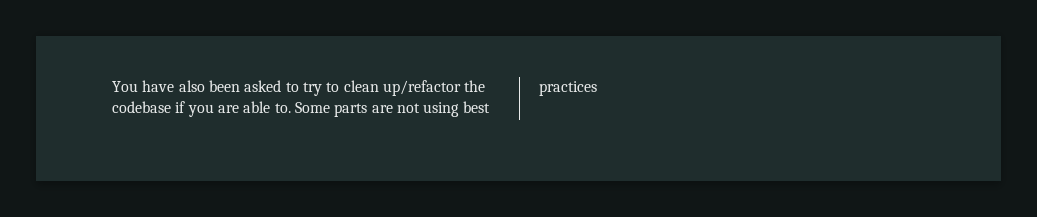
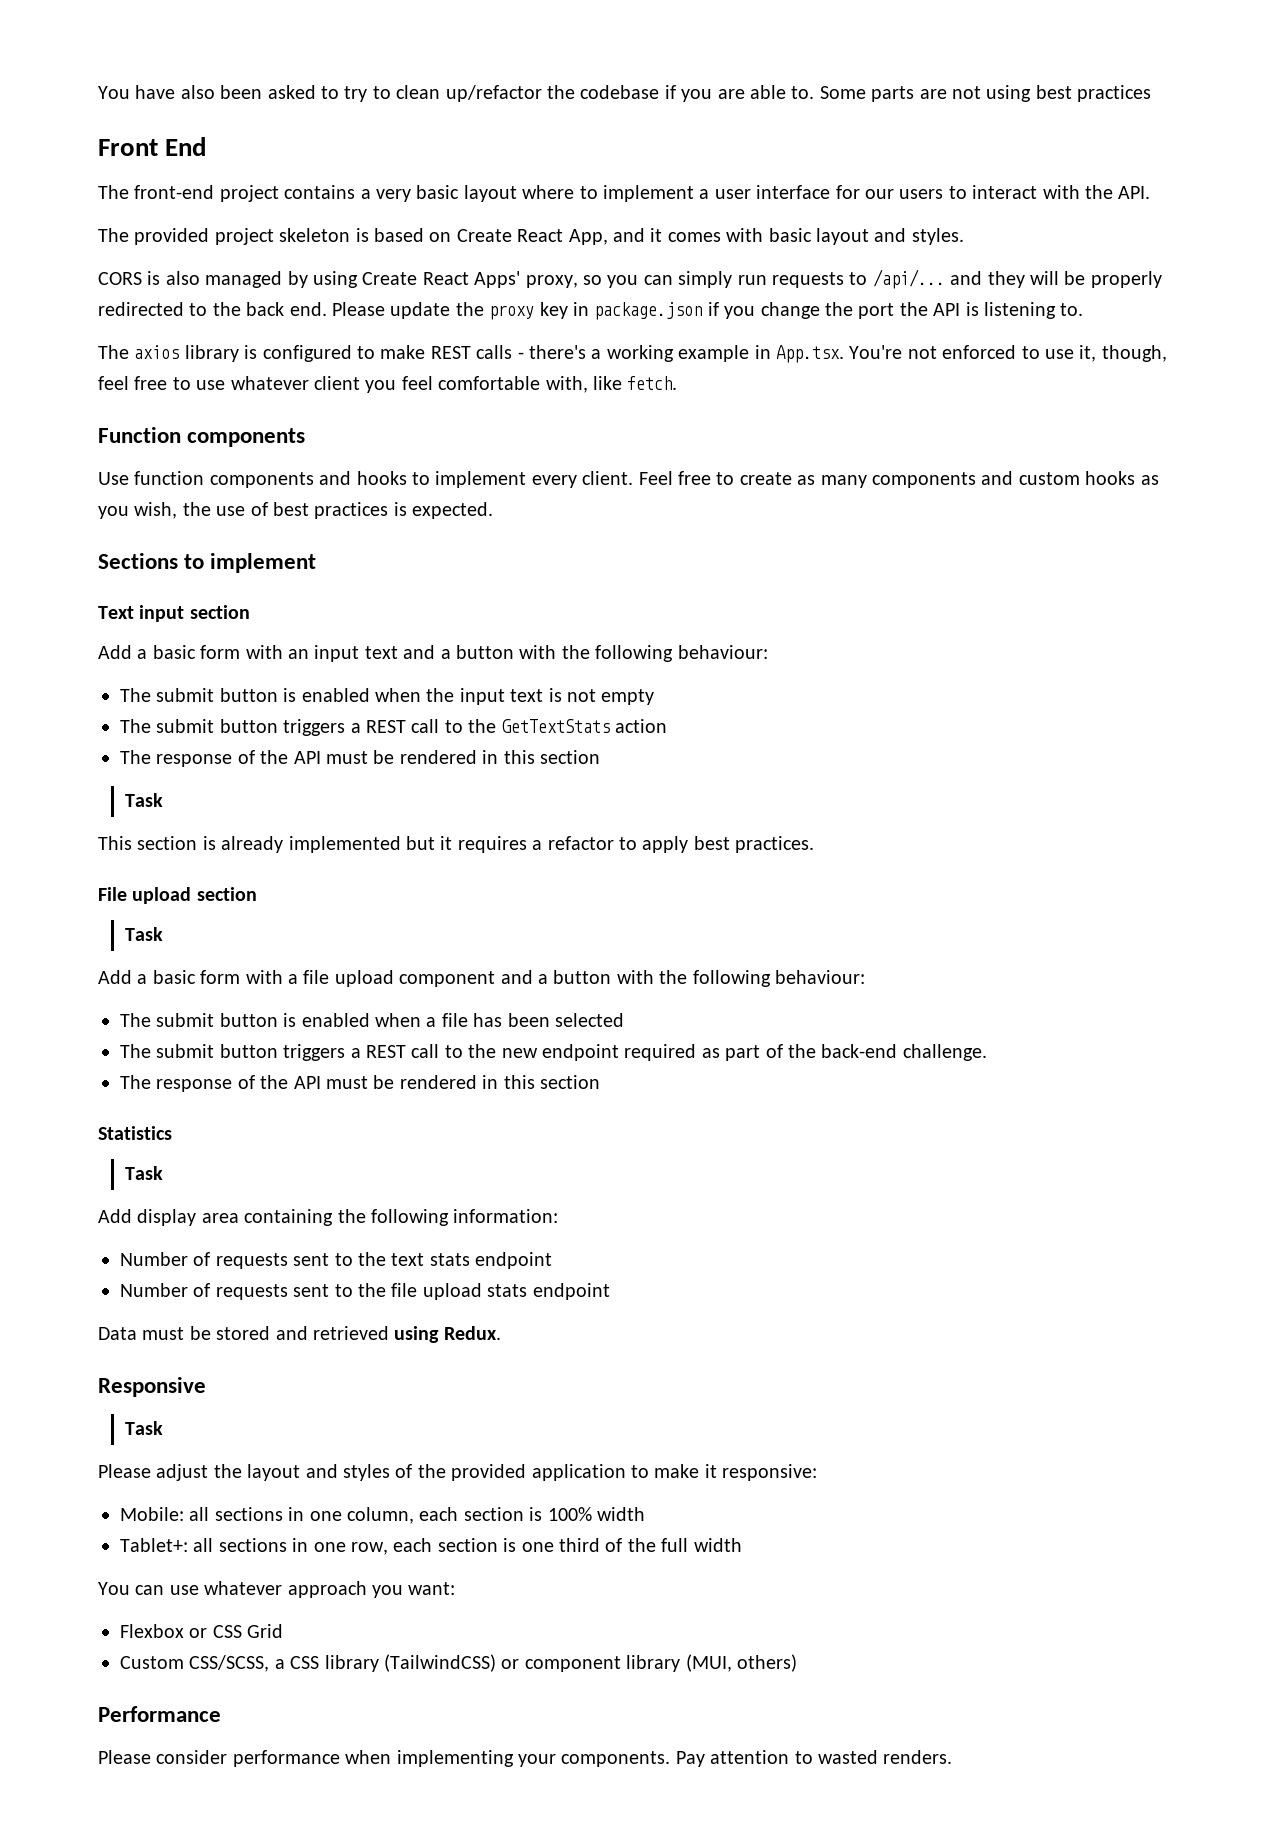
(597, 88) none -> [98,137,207,156] [98,185,1151,202] [98,228,964,245] [98,269,1162,289] [98,302,1084,320] [98,345,1167,363] [98,376,678,393] [98,427,306,447] [98,471,1159,488] [98,502,494,519] [98,553,317,573] [98,605,250,622] [98,645,768,662] [120,688,655,705] [120,719,667,736] [120,750,600,767] [124,793,163,807] [98,836,815,853] [98,887,257,904] [124,927,163,941] [98,970,865,987] [120,1013,624,1027] [120,1044,987,1061] [120,1075,600,1092] [98,1126,172,1140] [124,1166,163,1180] [98,1209,559,1226] [120,1252,553,1269] [120,1283,610,1300] [98,1326,501,1343] [98,1377,206,1397] [124,1421,163,1435] [98,1464,818,1481] [120,1507,645,1524] [120,1538,742,1555] [98,1581,456,1598] [120,1624,284,1638] [120,1654,797,1672] [98,1706,221,1722] [98,1750,953,1767] // Front End // The front-end project contains a very basic layout where to implement a user interface for our users to interact with the API. // The provided project skeleton is based on Create React App, and it comes with basic layout and styles. // CORS is also managed by using Create React Apps' proxy, so you can simply run requests to /api/... and they will be properly redirected to the back end. Please update the proxy key in package.json if you change the port the API is listening to. // The axios library is configured to make REST calls - there's a working example in App.tsx. You're not enforced to use it, though, feel free to use whatever client you feel comfortable with, like fetch. // Function components // Use function components and hooks to implement every client. Feel free to create as many components and custom hooks as you wish, the use of best practices is expected. // Sections to implement // Text input section // Add a basic form with an input text and a button with the following behaviour: // The submit button is enabled when the input text is not empty // The submit button triggers a REST call to the GetTextStats action // The response of the API must be rendered in this section // Task // This section is already implemented but it requires a refactor to apply best practices. // File upload section // Task // Add a basic form with a file upload component and a button with the following behaviour: // The submit button is enabled when a file has been selected // The submit button triggers a REST call to the new endpoint required as part of the back-end challenge. // The response of the API must be rendered in this section // Statistics // Task // Add display area containing the following information: // Number of requests sent to the text stats endpoint // Number of requests sent to the file upload stats endpoint // Data must be stored and retrieved using Redux. // Responsive // Task // Please adjust the layout and styles of the provided application to make it responsive: // Mobile: all sections in one column, each section is 100% width // Tablet+: all sections in one row, each section is one third of the full width // You can use whatever approach you want: // Flexbox or CSS Grid // Custom CSS/SCSS, a CSS library (TailwindCSS) or component library (MUI, others) // Performance // Please consider performance when implementing your components. Pay attention to wasted renders.

